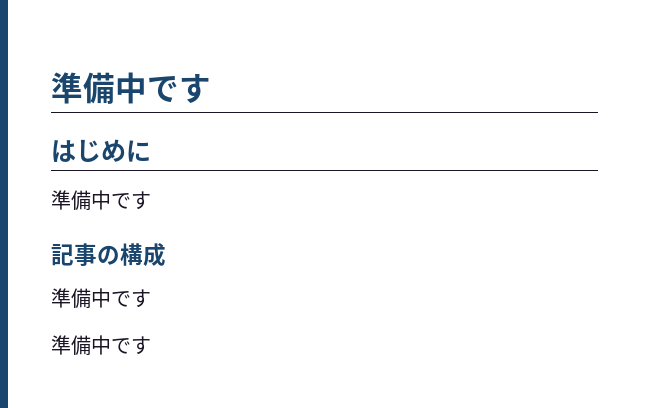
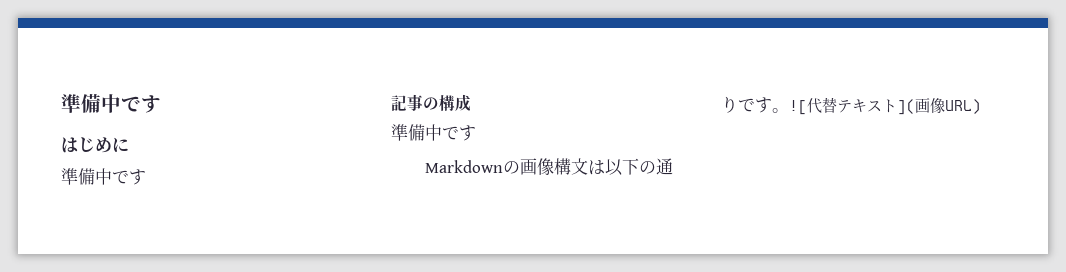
[51,335,151,356] 準備中です -> [425,158,674,176] [721,96,981,115] Markdownの画像構文は以下の通りです。![代替テキスト](画像URL)

